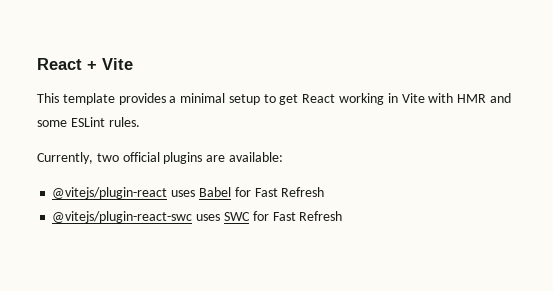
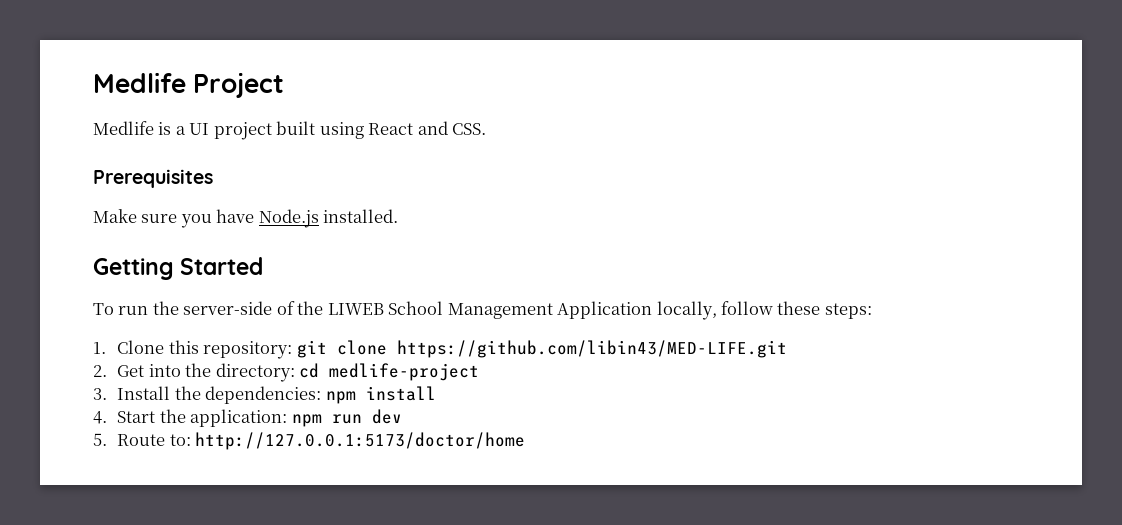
[37,58,133,70] [37,93,511,105] [37,117,140,127] [37,152,283,164] [52,187,325,199] [52,211,343,223] React + Vite // This template provides a minimal setup to get React working in Vite with HMR and some ESLint rules. // Currently, two official plugins are available: // @vitejs/plugin-react uses Babel for Fast Refresh // @vitejs/plugin-react-swc uses SWC for Fast Refresh -> [93,72,285,98] [93,121,487,140] [93,169,213,188] [93,209,399,228] [93,257,264,280] [93,301,872,320] [93,340,787,359] [93,363,480,382] [93,386,436,404] [93,409,402,427] [93,432,526,450] Medlife Project // Medlife is a UI project built using React and CSS. // Prerequisites // Make sure you have Node.js installed. // Getting Started // To run the server-side of the LIWEB School Management Application locally, follow these steps: // 1. Clone this repository: git clone https://github.com/libin43/MED-LIFE.git // 2. Get into the directory: cd medlife-project // 3. Install the dependencies: npm install // 4. Start the application: npm run dev // 5. Route to: http://127.0.0.1:5173/doctor/home

